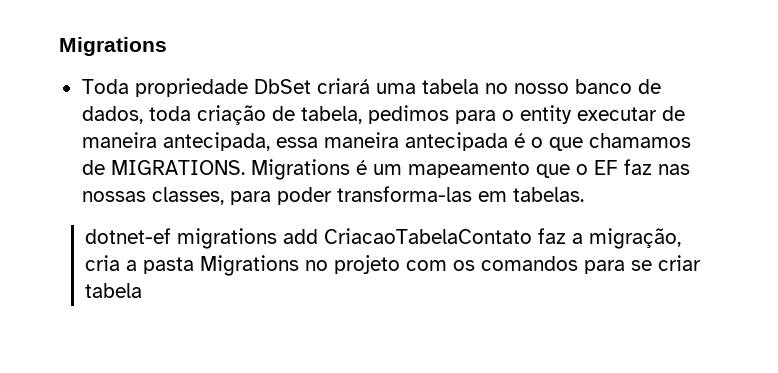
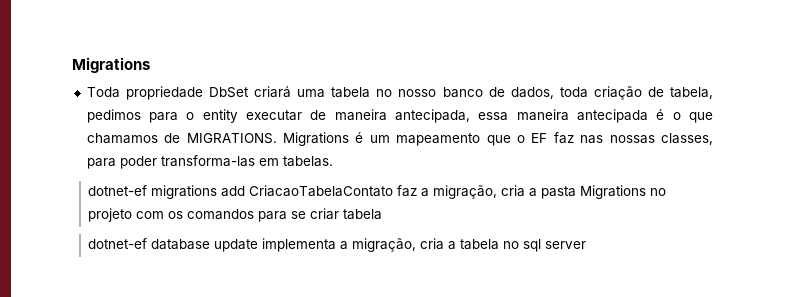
(143, 290) none -> [88,238,587,252] // dotnet-ef database update implementa a migração, cria a tabela no sql server

